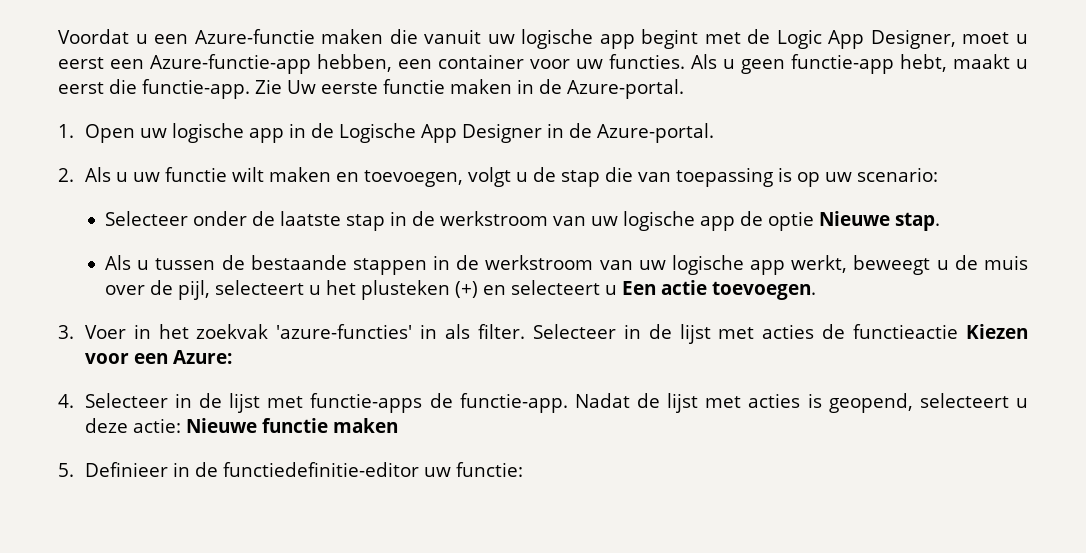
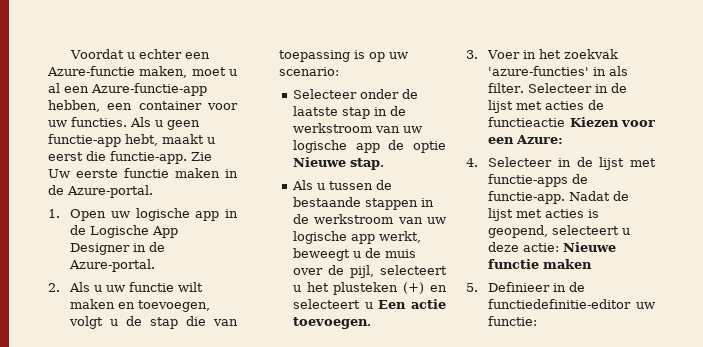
(148, 39) none -> [139,49,183,59] echter
[321,29,956,49] maken die vanuit uw logische app begint met de Logic App Designer, -> [139,66,188,78] maken,
[58,57,104,69] eerst -> [48,83,60,93] al

